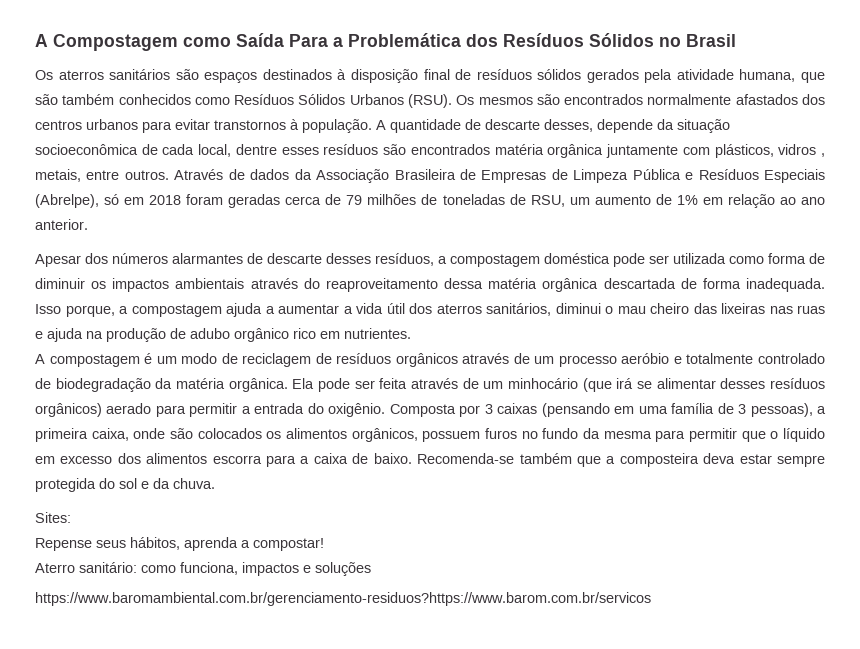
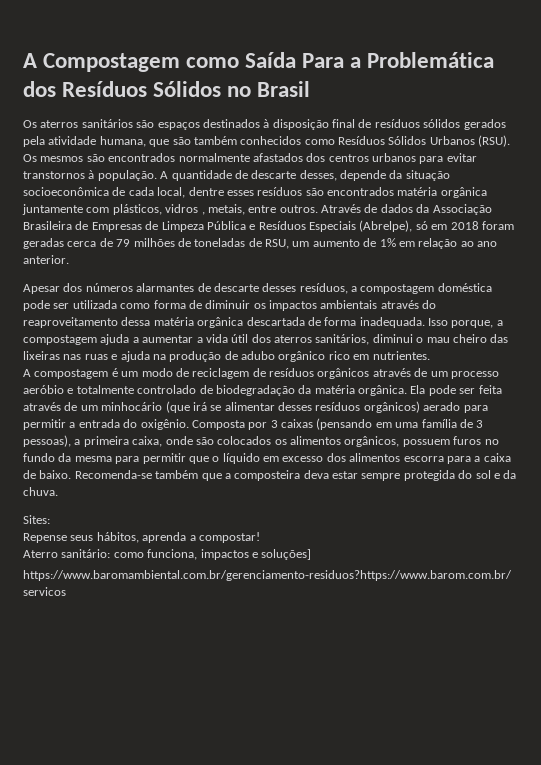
[315,562,371,576] soluções -> [261,549,312,560] soluções]

